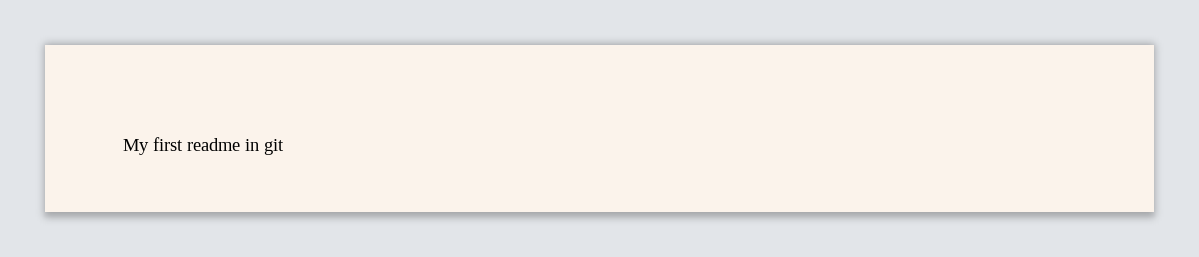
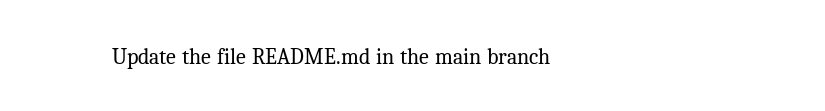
[123,137,284,155] My first readme in git -> [112,48,550,69] Update the file README.md in the main branch

